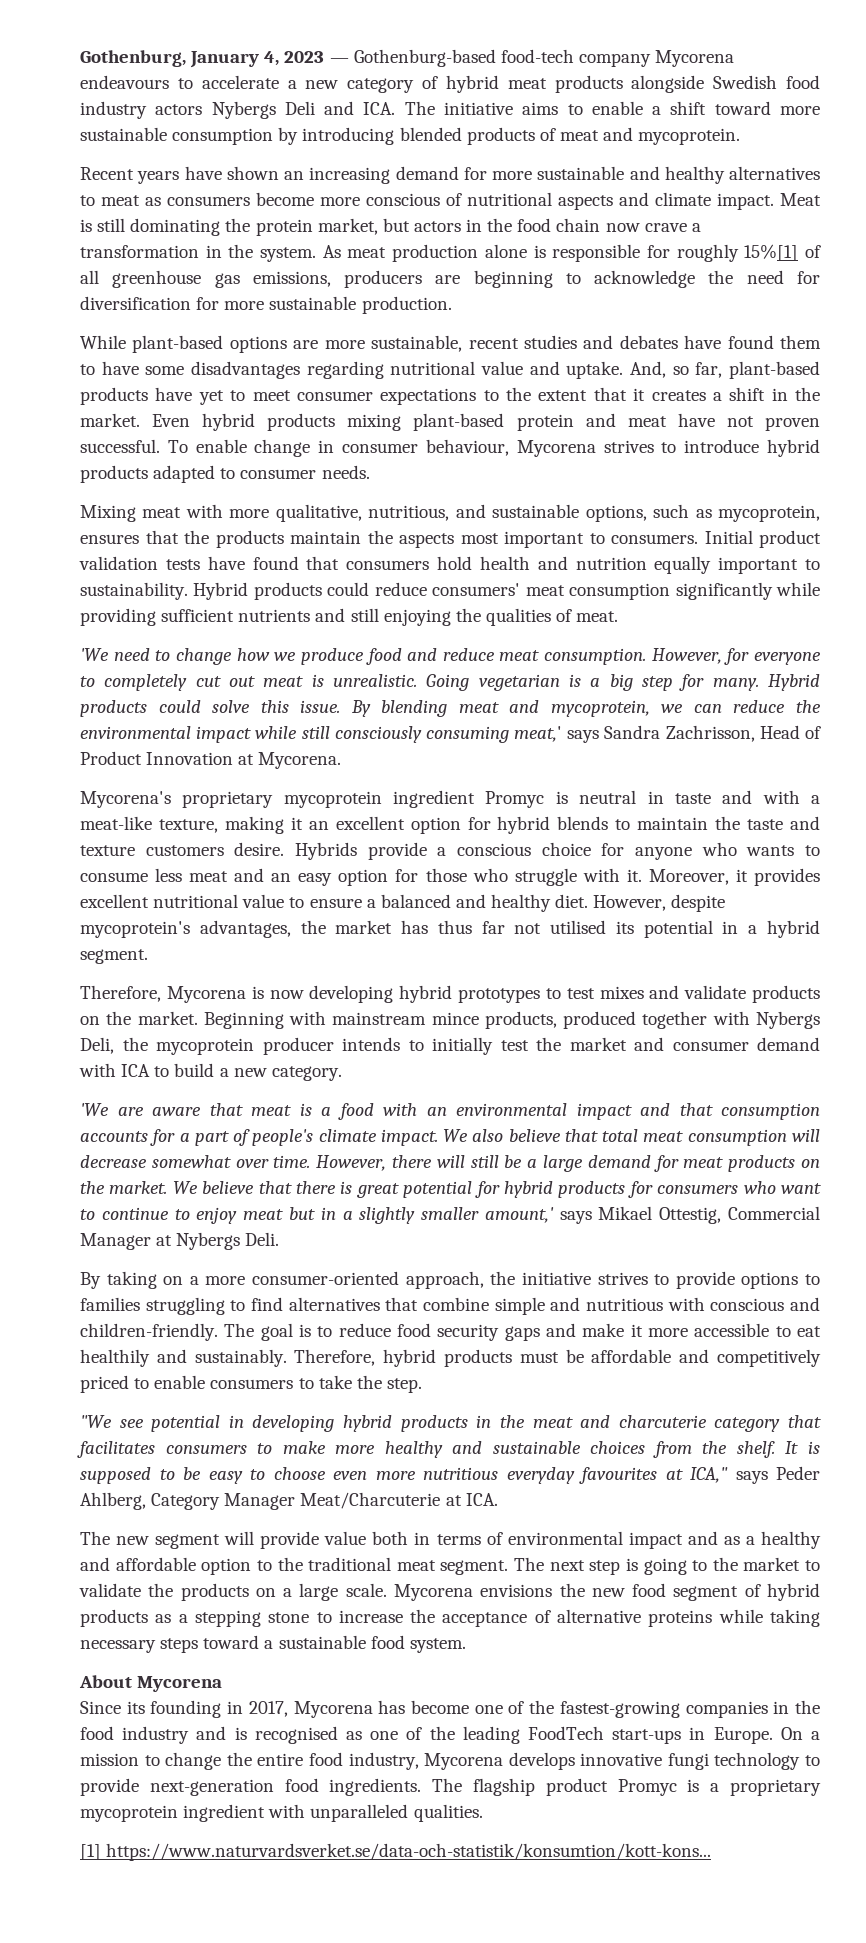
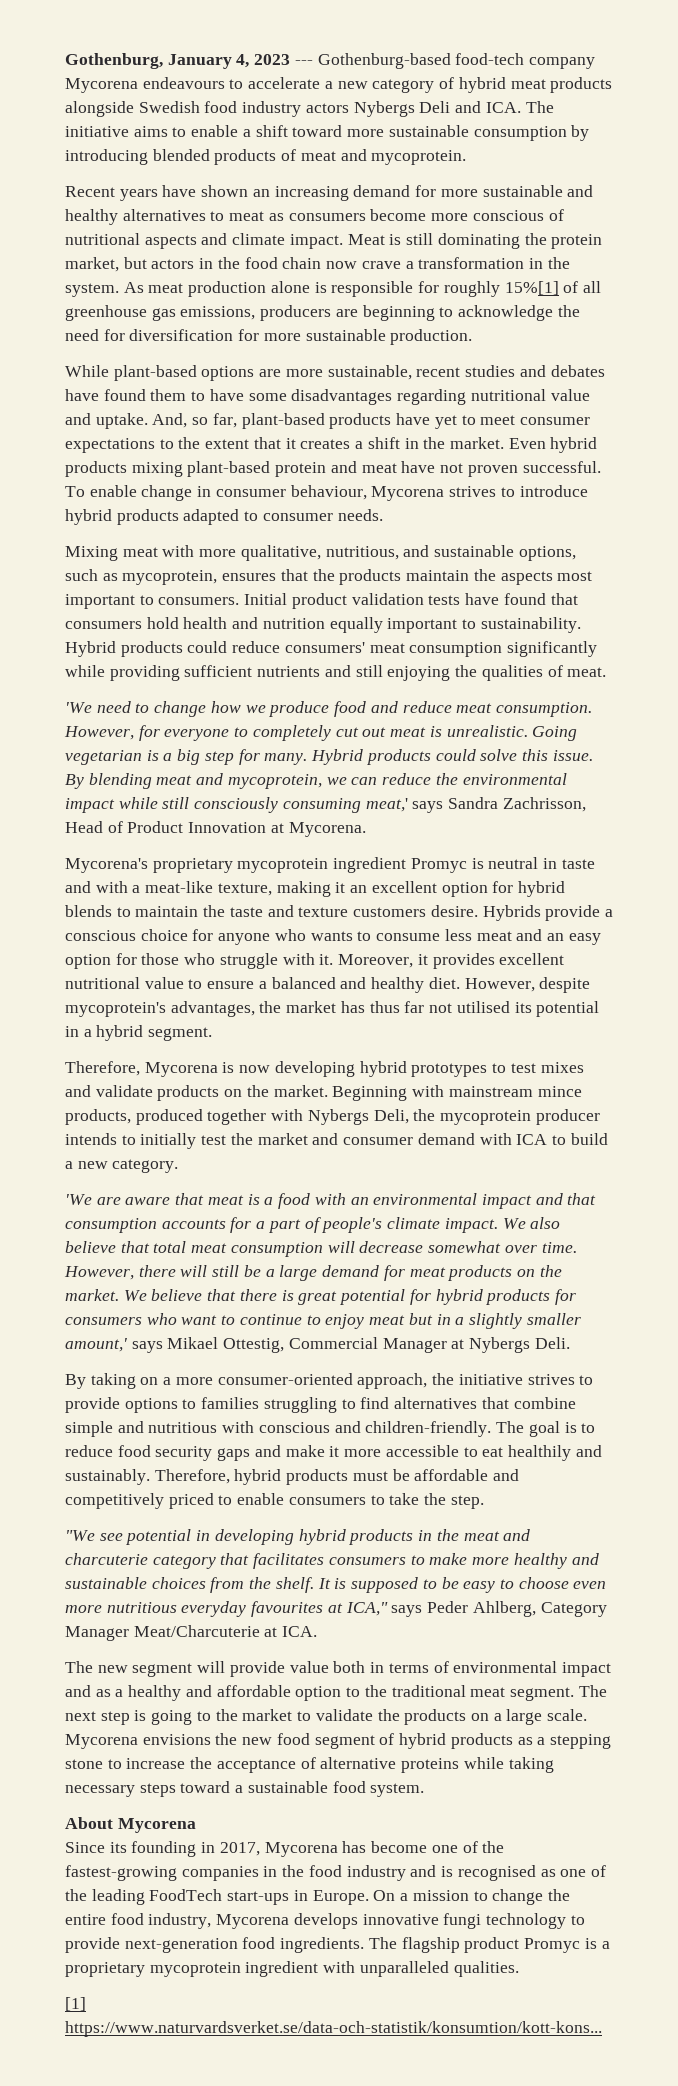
[329,58,349,63] — -> [294,60,313,65] ---

